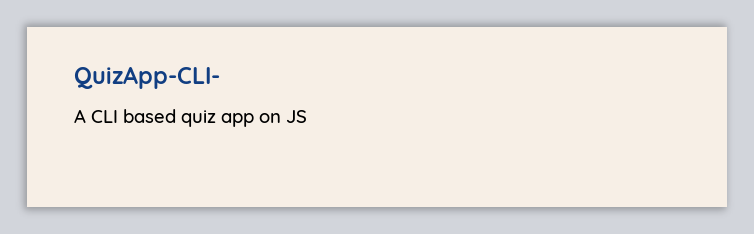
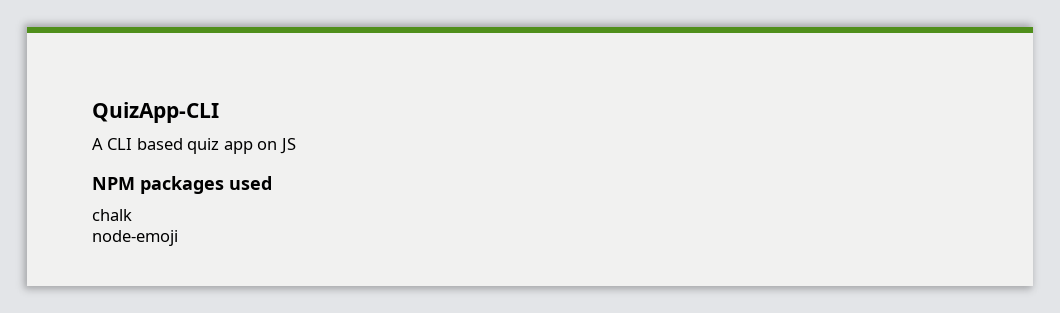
[74,66,220,89] QuizApp-CLI- -> [92,102,219,123] QuizApp-CLI
(307, 116) none -> [92,176,272,194] [92,209,132,221] [92,230,178,246] // NPM packages used // chalk // node-emoji

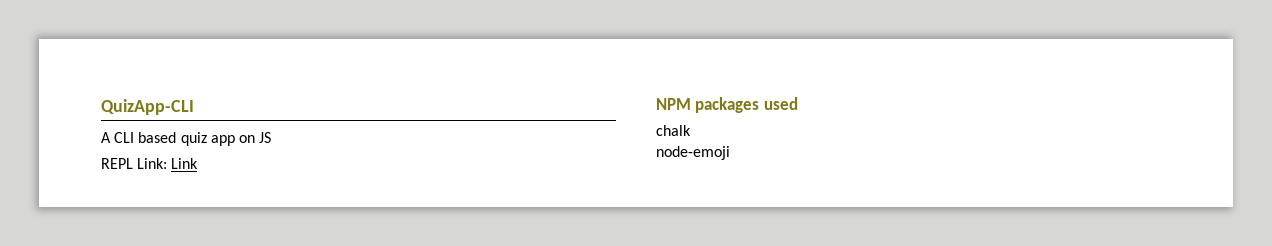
(296, 146) none -> [101,158,199,169] // REPL Link: Link

